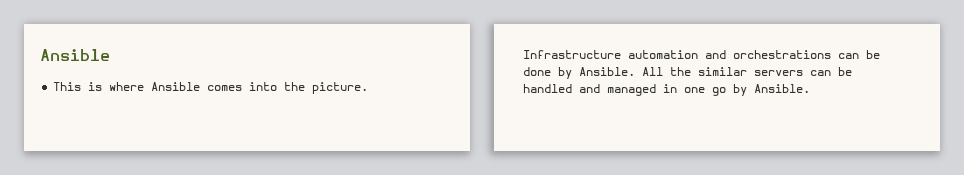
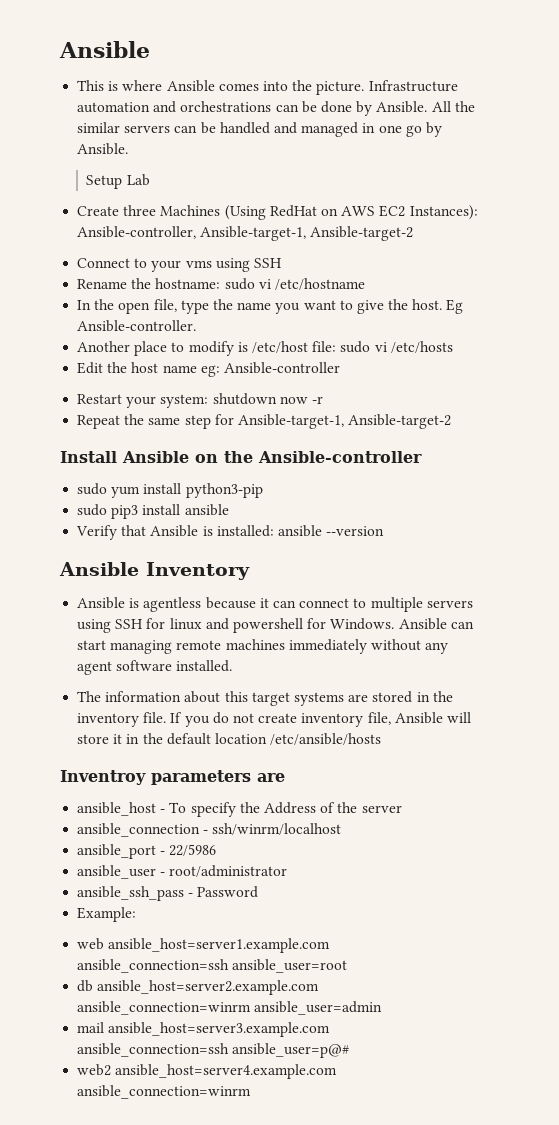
(811, 88) none -> [86,174,150,189] [77,205,478,220] [77,226,414,241] [77,258,282,272] [77,278,365,290] [77,299,464,314] [77,320,197,332] [77,341,453,356] [77,362,340,377] [77,393,323,408] [77,414,452,429] [60,451,422,463] [77,483,263,498] [77,504,229,519] [76,525,385,540] [59,562,250,580] [77,597,473,612] [77,618,474,633] [77,639,449,654] [77,660,233,675] [77,691,453,706] [77,712,471,727] [77,733,382,745] [60,770,285,785] [77,802,402,817] [77,823,342,837] [77,844,217,859] [77,865,288,879] [77,886,259,901] [77,907,137,922] [77,938,331,953] [77,959,348,973] [77,980,320,995] [77,1001,383,1015] [77,1022,331,1037] [77,1043,350,1058] [77,1064,338,1079] [77,1085,252,1099] // Setup Lab // Create three Machines (Using RedHat on AWS EC2 Instances): Ansible-controller, Ansible-target-1, Ansible-target-2 // Connect to your vms using SSH // Rename the hostname: sudo vi /etc/hostname // In the open file, type the name you want to give the host. Eg Ansible-controller. // Another place to modify is /etc/host file: sudo vi /etc/hosts // Edit the host name eg: Ansible-controller // Restart your system: shutdown now -r // Repeat the same step for Ansible-target-1, Ansible-target-2 // Install Ansible on the Ansible-controller // sudo yum install python3-pip // sudo pip3 install ansible // Verify that Ansible is installed: ansible --version // Ansible Inventory // Ansible is agentless because it can connect to multiple servers using SSH for linux and powershell for Windows. Ansible can start managing remote machines immediately without any agent software installed. // The information about this target systems are stored in the inventory file. If you do not create inventory file, Ansible will store it in the default location /etc/ansible/hosts // Inventroy parameters are // ansible_host - To specify the Address of the server // ansible_connection - ssh/winrm/localhost // ansible_port - 22/5986 // ansible_user - root/administrator // ansible_ssh_pass - Password // Example: // web ansible_host=server1.example.com ansible_connection=ssh ansible_user=root // db ansible_host=server2.example.com ansible_connection=winrm ansible_user=admin // mail ansible_host=server3.example.com ansible_connection=ssh ansible_user=p@# // web2 ansible_host=server4.example.com ansible_connection=winrm

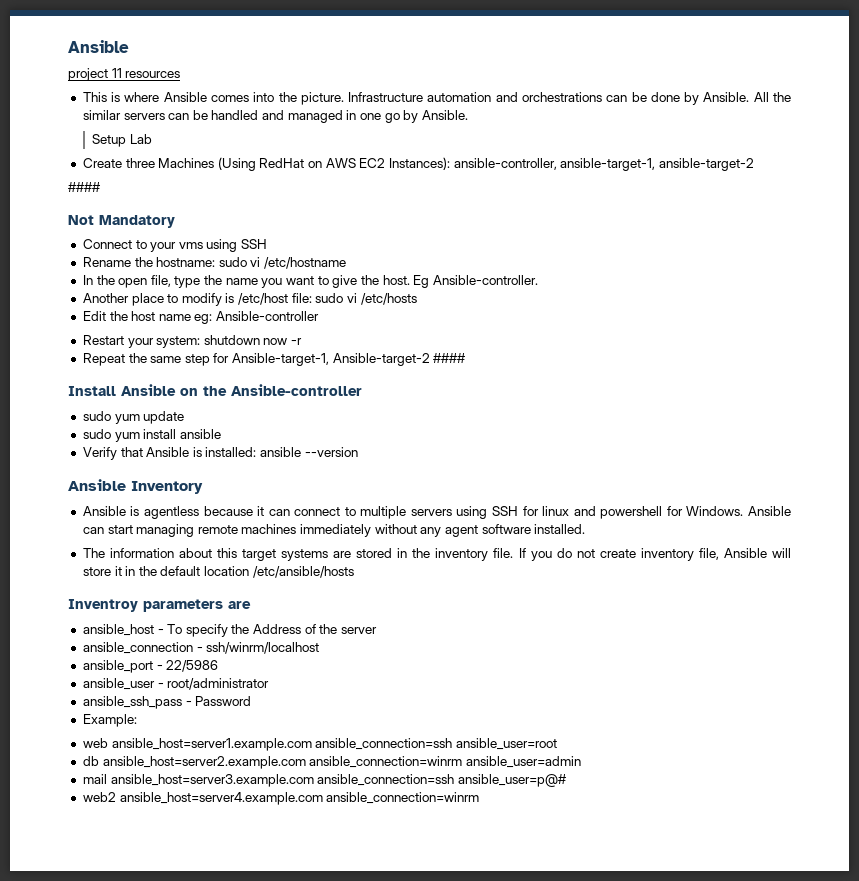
[59,41,150,58] Ansible -> [68,40,129,53] [68,68,181,81] Ansible // project 11 resources
[77,226,414,241] Ansible-controller, Ansible-target-1, Ansible-target-2 -> [453,158,754,171] [68,182,101,192] [68,215,175,228] ansible-controller, ansible-target-1, ansible-target-2 // #### // Not Mandatory
(452, 421) none -> [433,353,467,363] ####
[143,483,263,498] [77,504,139,519] install python3-pip // sudo pip3 -> [143,411,185,424] [82,429,140,442] update // sudo yum

